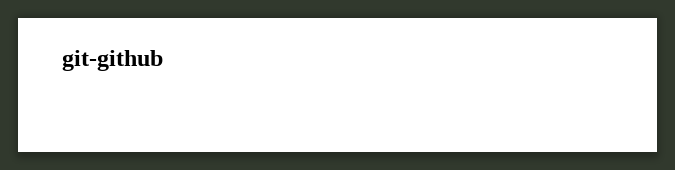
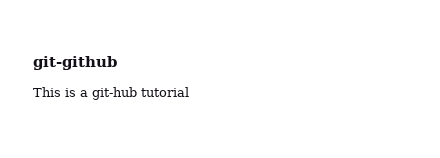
(163, 60) none -> [33,87,189,100] // This is a git-hub tutorial

